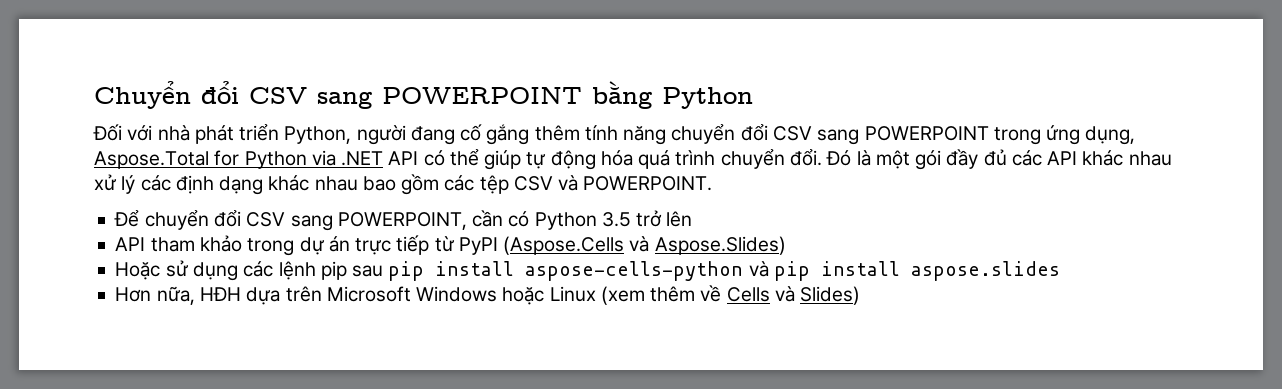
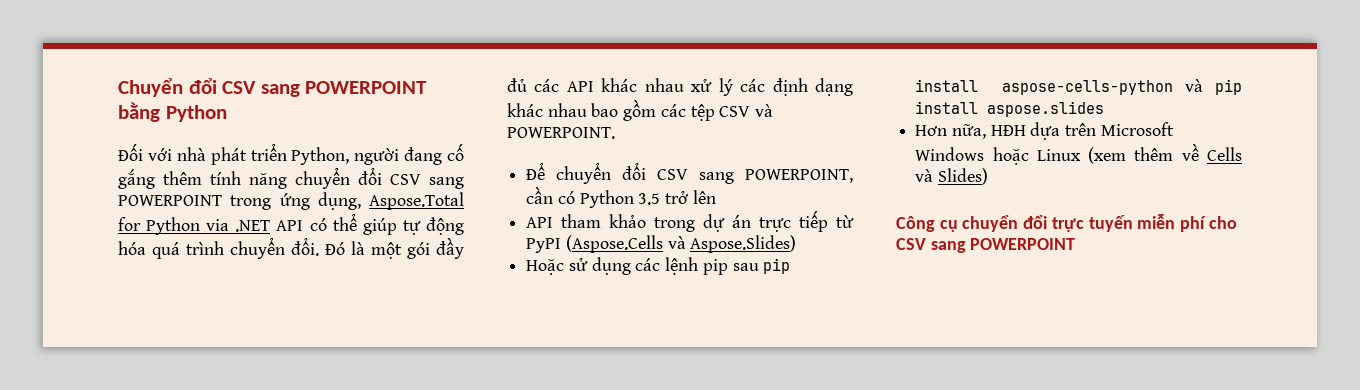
(861, 295) none -> [896,214,1237,232] [896,238,1076,253] // Công cụ chuyển đổi trực tuyến miễn phí cho CSV sang POWERPOINT

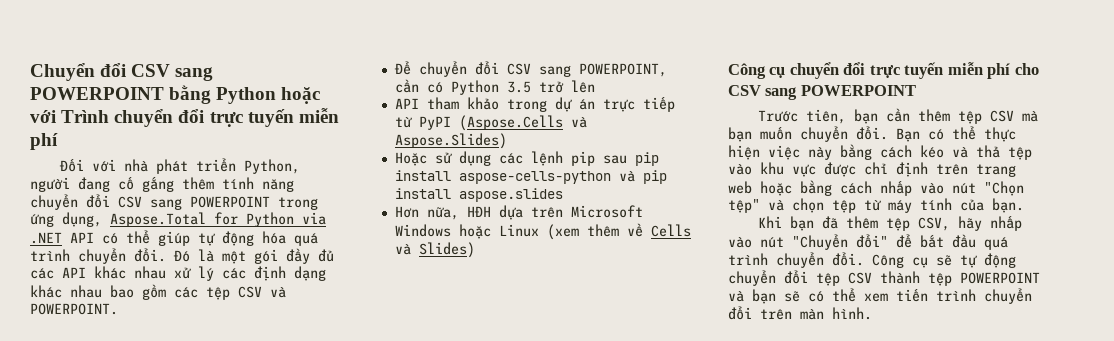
(227, 113) none -> [281,87,321,104] [30,107,339,127] [30,133,58,150] hoặc với Trình chuyển đổi trực tuyến miễn phí
(1076, 244) none -> [757,108,1038,124] [728,126,1016,142] [728,144,1032,160] [728,162,1016,177] [728,180,1024,196] [728,198,1024,213] [757,216,1022,231] [728,234,1008,250] [728,252,1016,268] [728,270,1040,286] [728,288,1032,304] [728,306,872,320] // Trước tiên, bạn cần thêm tệp CSV mà bạn muốn chuyển đổi. Bạn có thể thực hiện việc này bằng cách kéo và thả tệp vào khu vực được chỉ định trên trang web hoặc bằng cách nhấp vào nút "Chọn tệp" và chọn tệp từ máy tính của bạn. // Khi bạn đã thêm tệp CSV, hãy nhấp vào nút "Chuyển đổi" để bắt đầu quá trình chuyển đổi. Công cụ sẽ tự động chuyển đổi tệp CSV thành tệp POWERPOINT và bạn sẽ có thể xem tiến trình chuyển đổi trên màn hình.

